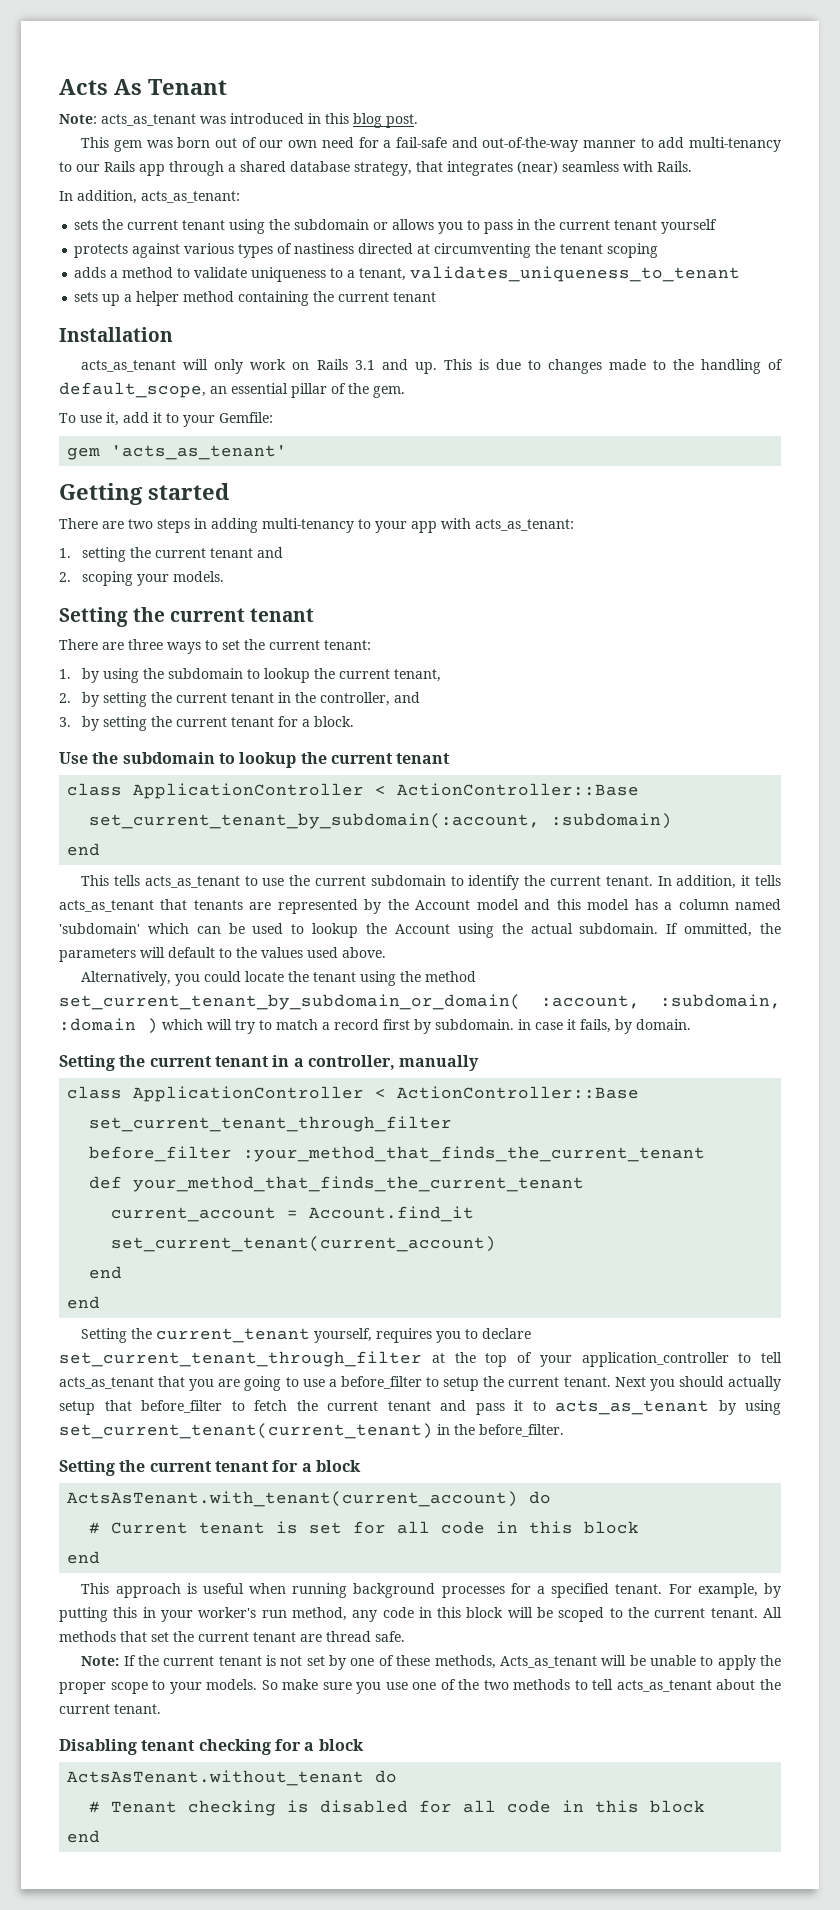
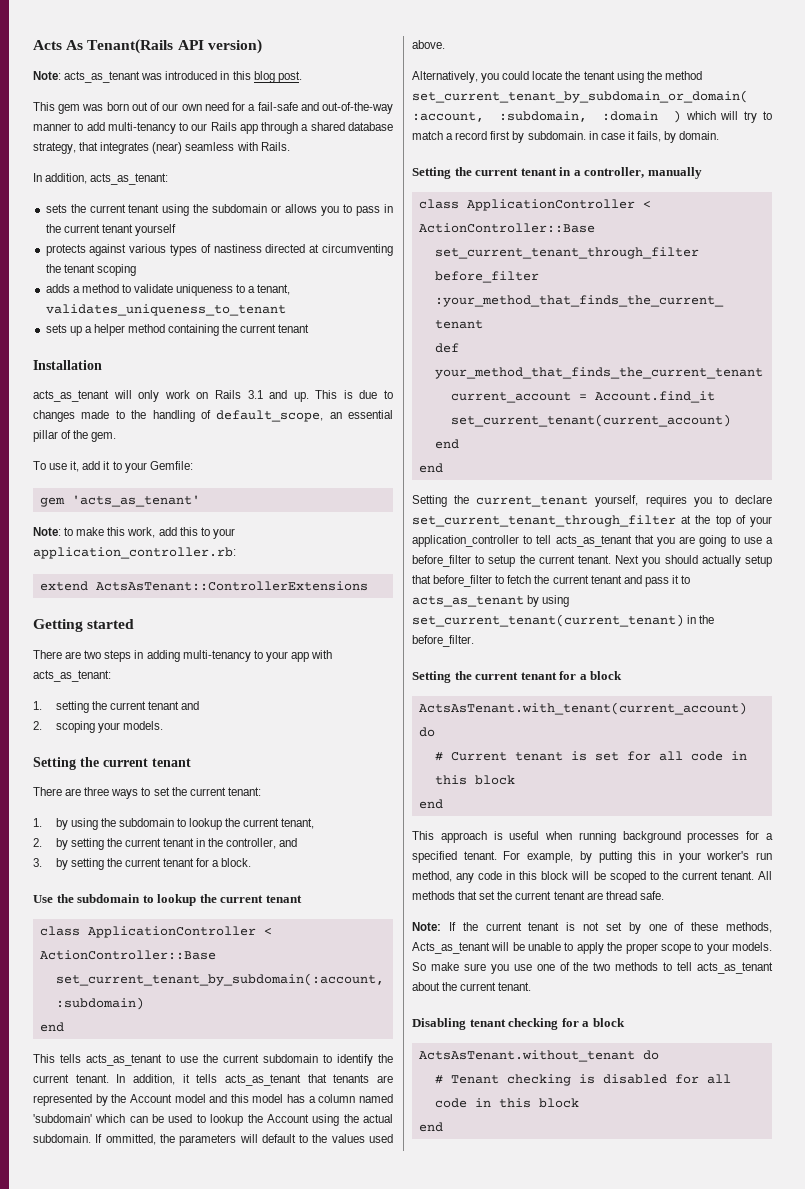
[148,79,227,95] Tenant -> [87,39,262,54] Tenant(Rails API version)
(288, 452) none -> [33,527,235,539] [33,547,236,559] [39,581,368,591] // Note: to make this work, add this to your application_controller.rb: // extend ActsAsTenant::ControllerExtensions

